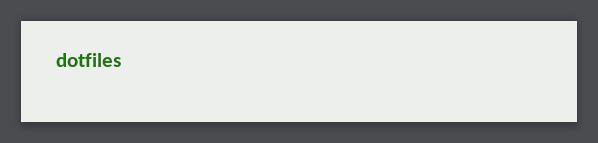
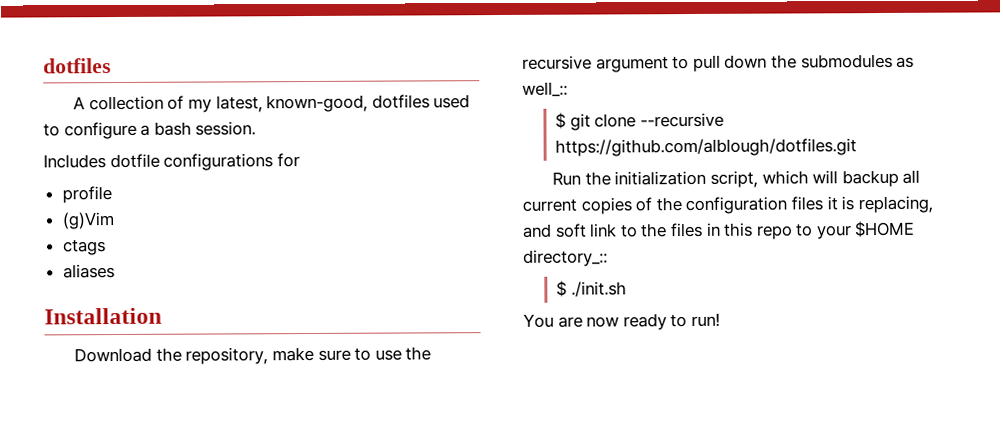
[56,53,121,67] dotfiles -> [43,58,111,74] [73,94,471,113] [43,121,257,140] [43,153,300,171] [61,186,112,204] [61,212,115,230] [62,239,106,256] [62,264,115,279] [44,307,162,325] [74,346,432,365] [522,53,915,73] [522,81,568,97] [554,112,724,131] [554,138,857,157] [552,169,921,188] [522,195,933,215] [523,220,916,240] [523,249,608,267] [555,280,627,297] [523,312,720,331] dotfiles // A collection of my latest, known-good, dotfiles used to configure a bash session. // Includes dotfile configurations for // profile // (g)Vim // ctags // aliases // Installation // Download the repository, make sure to use the recursive argument to pull down the submodules as well_:: // $ git clone --recursive https://github.com/alblough/dotfiles.git // Run the initialization script, which will backup all current copies of the configuration files it is replacing, and soft link to the files in this repo to your $HOME directory_:: // $ ./init.sh // You are now ready to run!

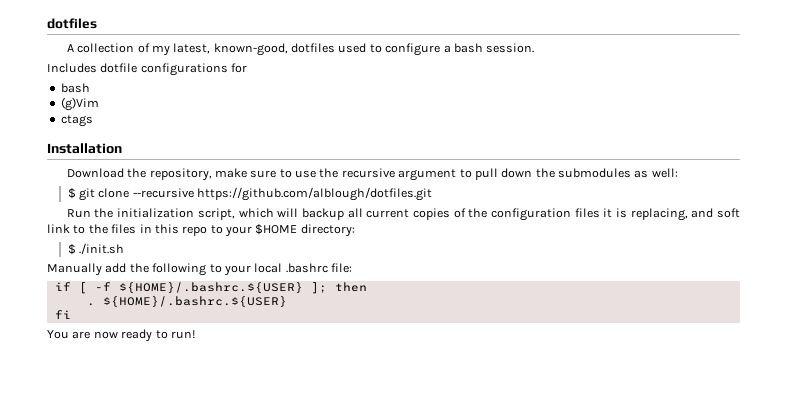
[61,186,112,204] profile -> [60,83,90,93] bash
[62,264,115,279] // aliases -> (93, 121) none
[522,81,568,97] well_:: -> [651,168,678,178] well:
[523,249,608,267] directory_:: -> [300,224,355,237] directory:
(627, 289) none -> [47,263,352,276] [54,282,367,294] [86,296,287,307] [54,310,71,319] // Manually add the following to your local .bashrc file: // if [ -f ${HOME}/.bashrc.${USER} ]; then // . ${HOME}/.bashrc.${USER} // fi

